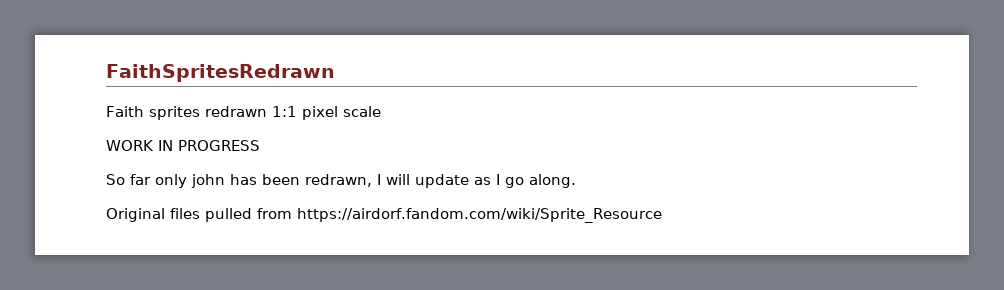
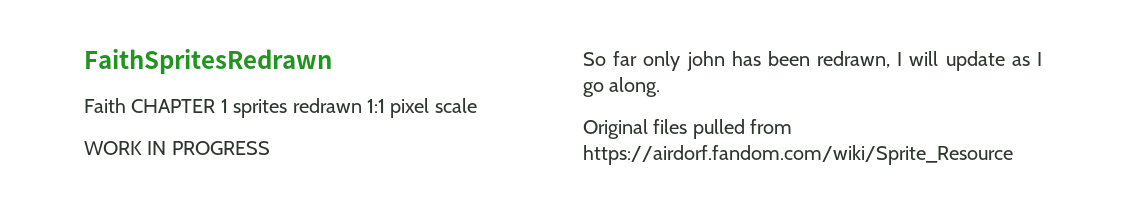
(144, 111) none -> [131,99,228,113] CHAPTER 1

